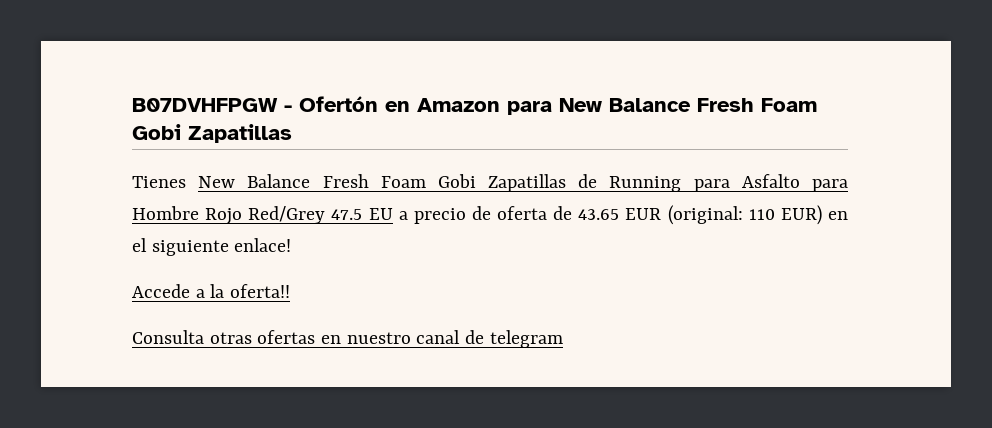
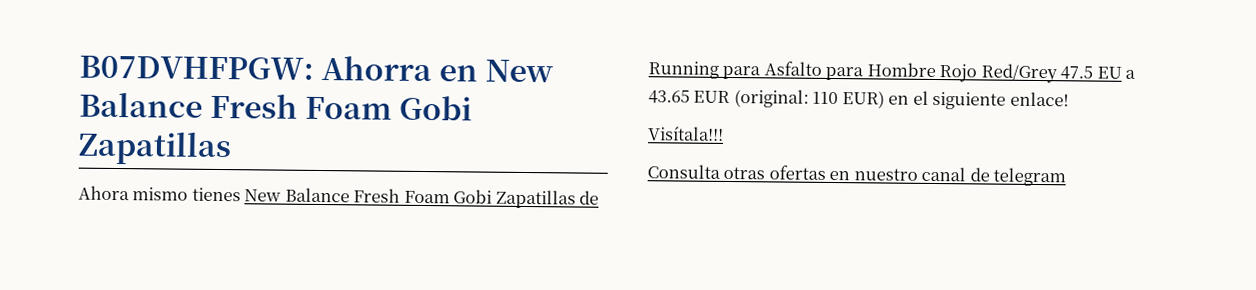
[132,96,552,115] B07DVHFPGW - Ofertón en Amazon para -> [79,55,479,82] B07DVHFPGW: Ahorra en
[132,176,186,188] Tienes -> [78,185,241,202] Ahora mismo tienes
[413,206,573,224] precio de oferta de -> (1137, 74) none
[132,284,291,298] Accede a la oferta!! -> [648,126,724,141] Visítala!!!

